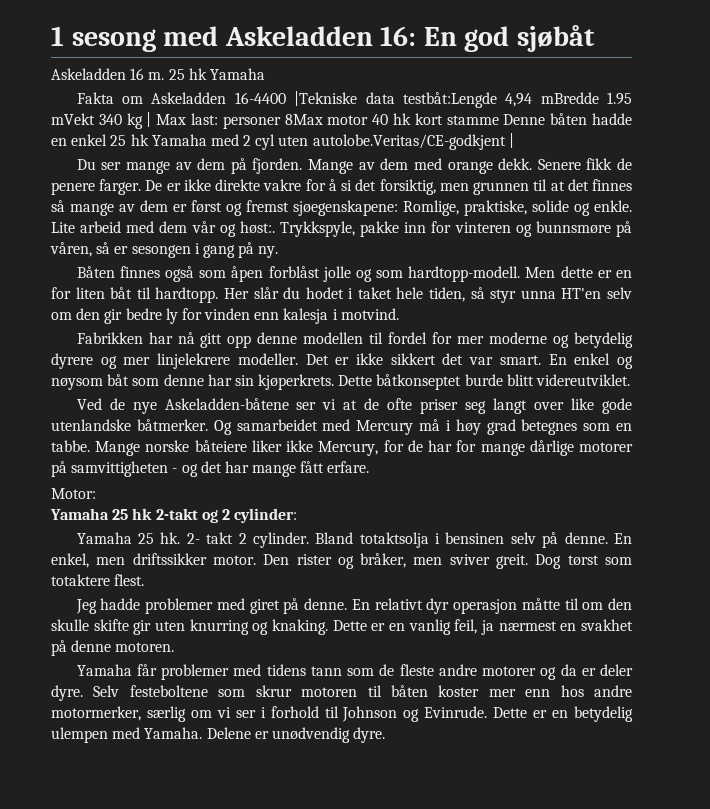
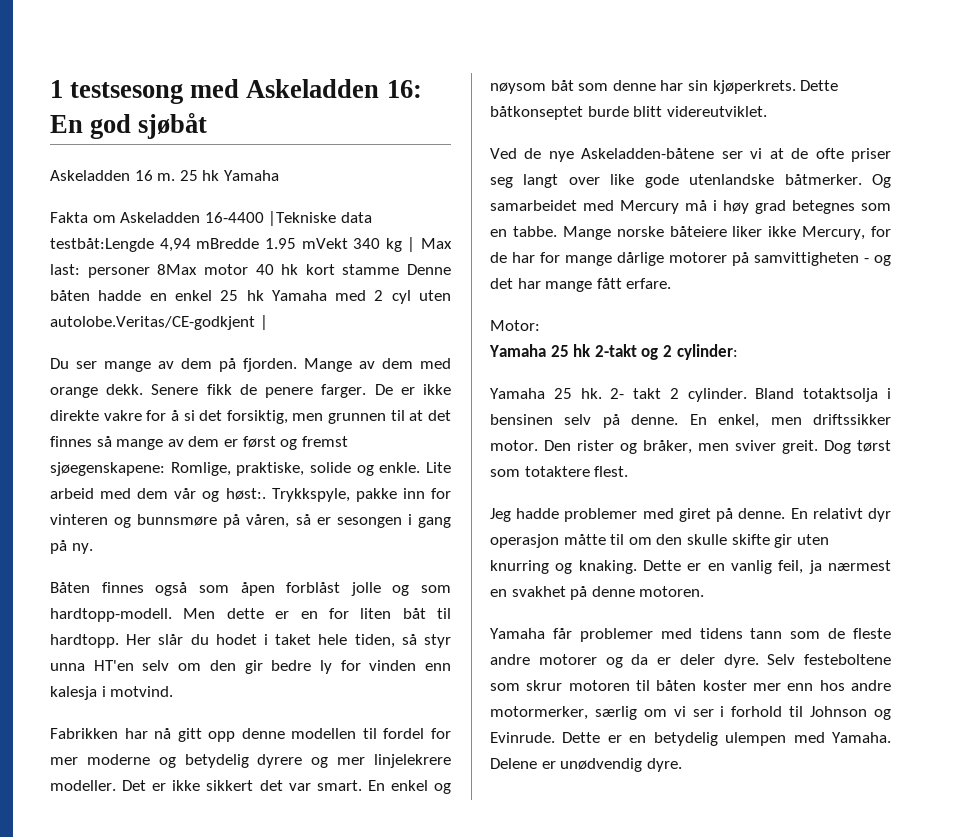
[51,26,156,52] 1 sesong -> [50,80,184,104] 1 testsesong

